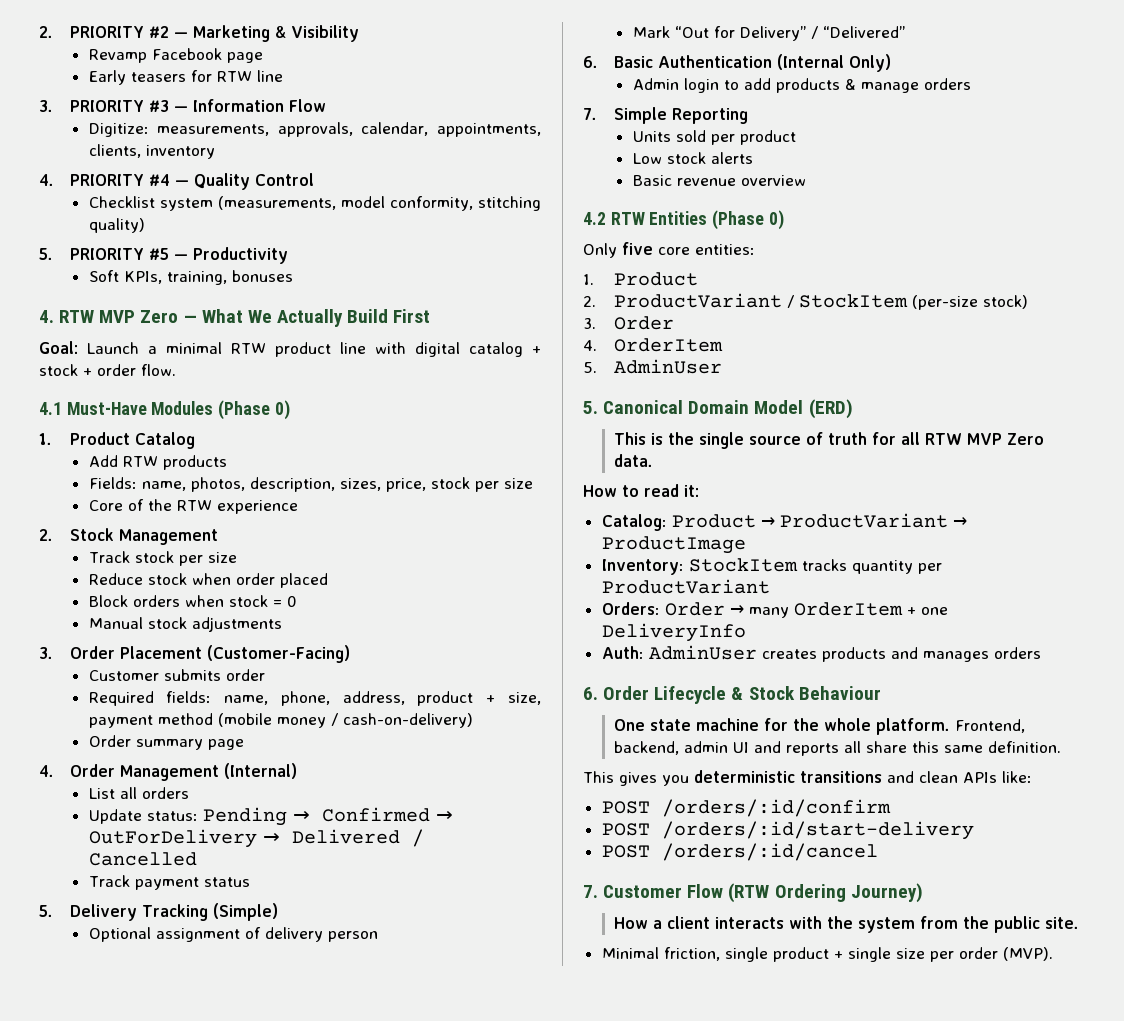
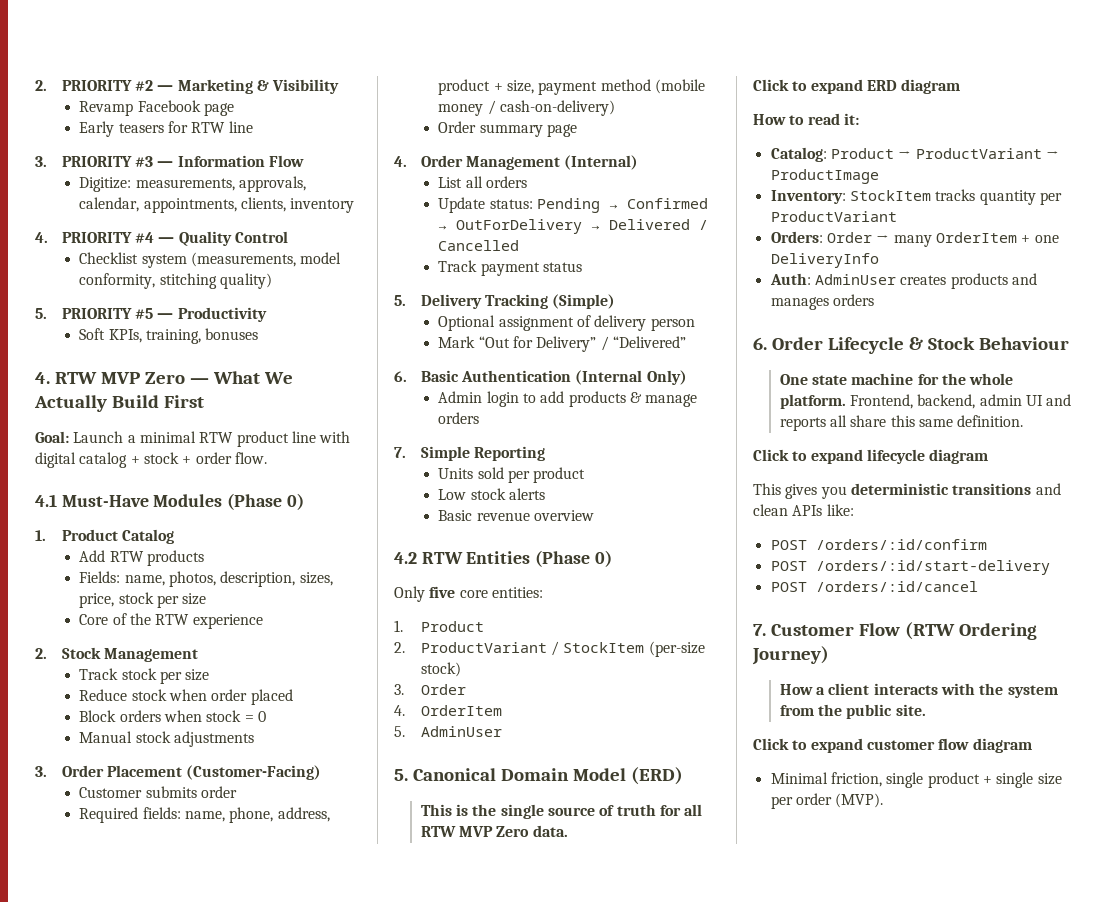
(653, 460) none -> [753,79,961,94] // Click to expand ERD diagram
(1061, 747) none -> [753,449,989,464] // Click to expand lifecycle diagram
(1079, 923) none -> [753,738,1032,753] // Click to expand customer flow diagram

